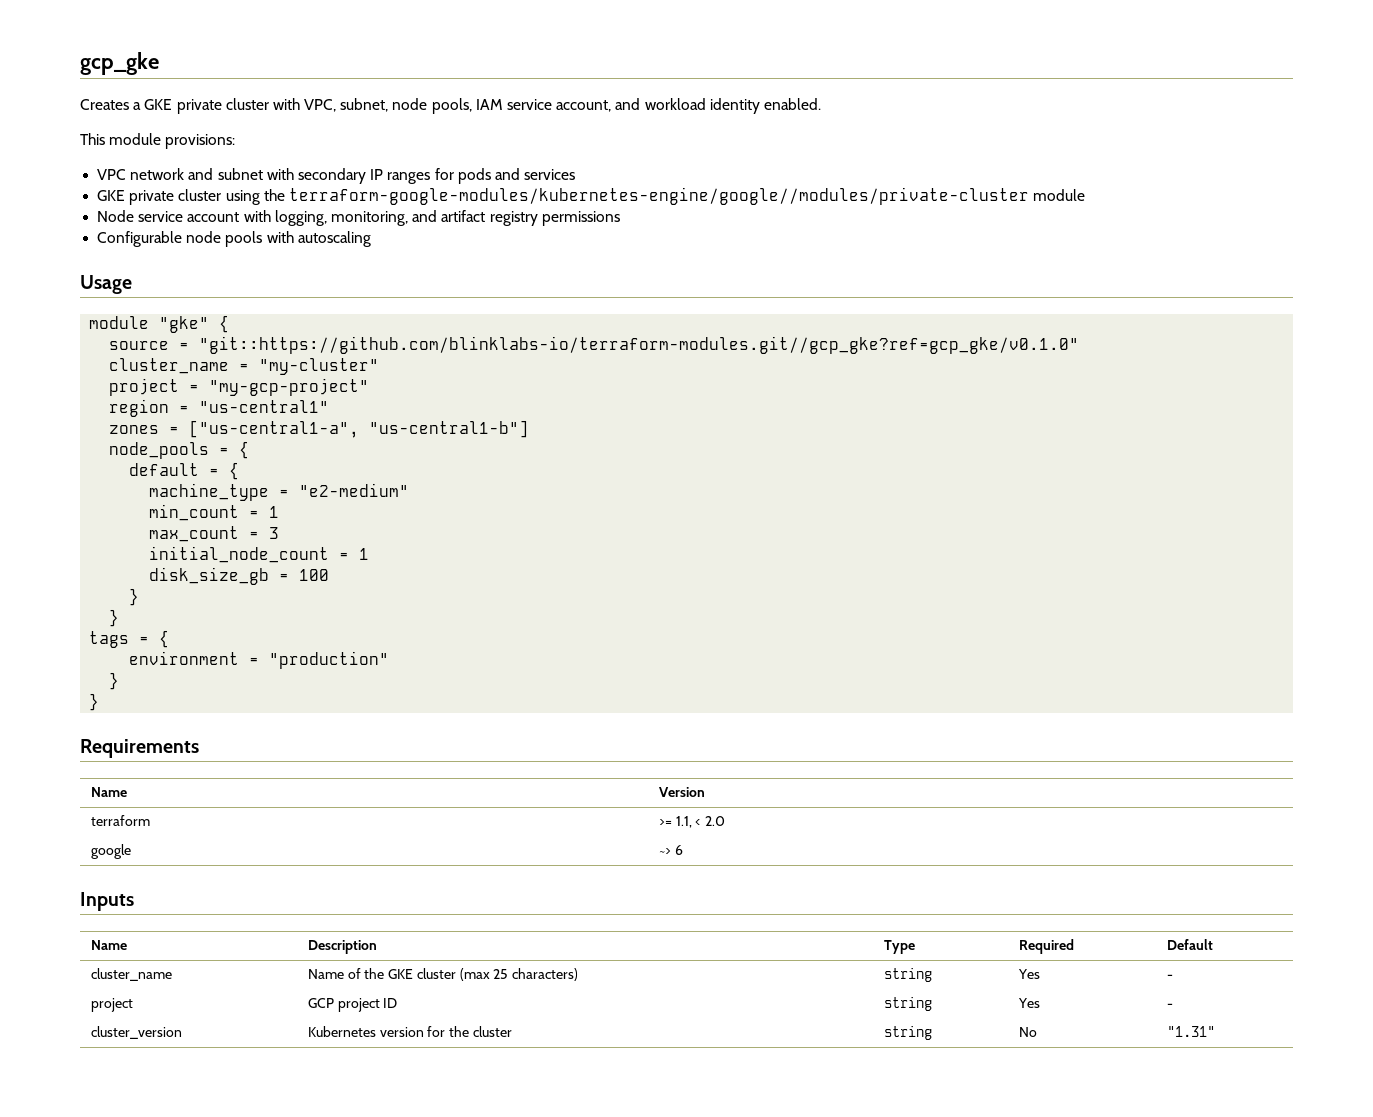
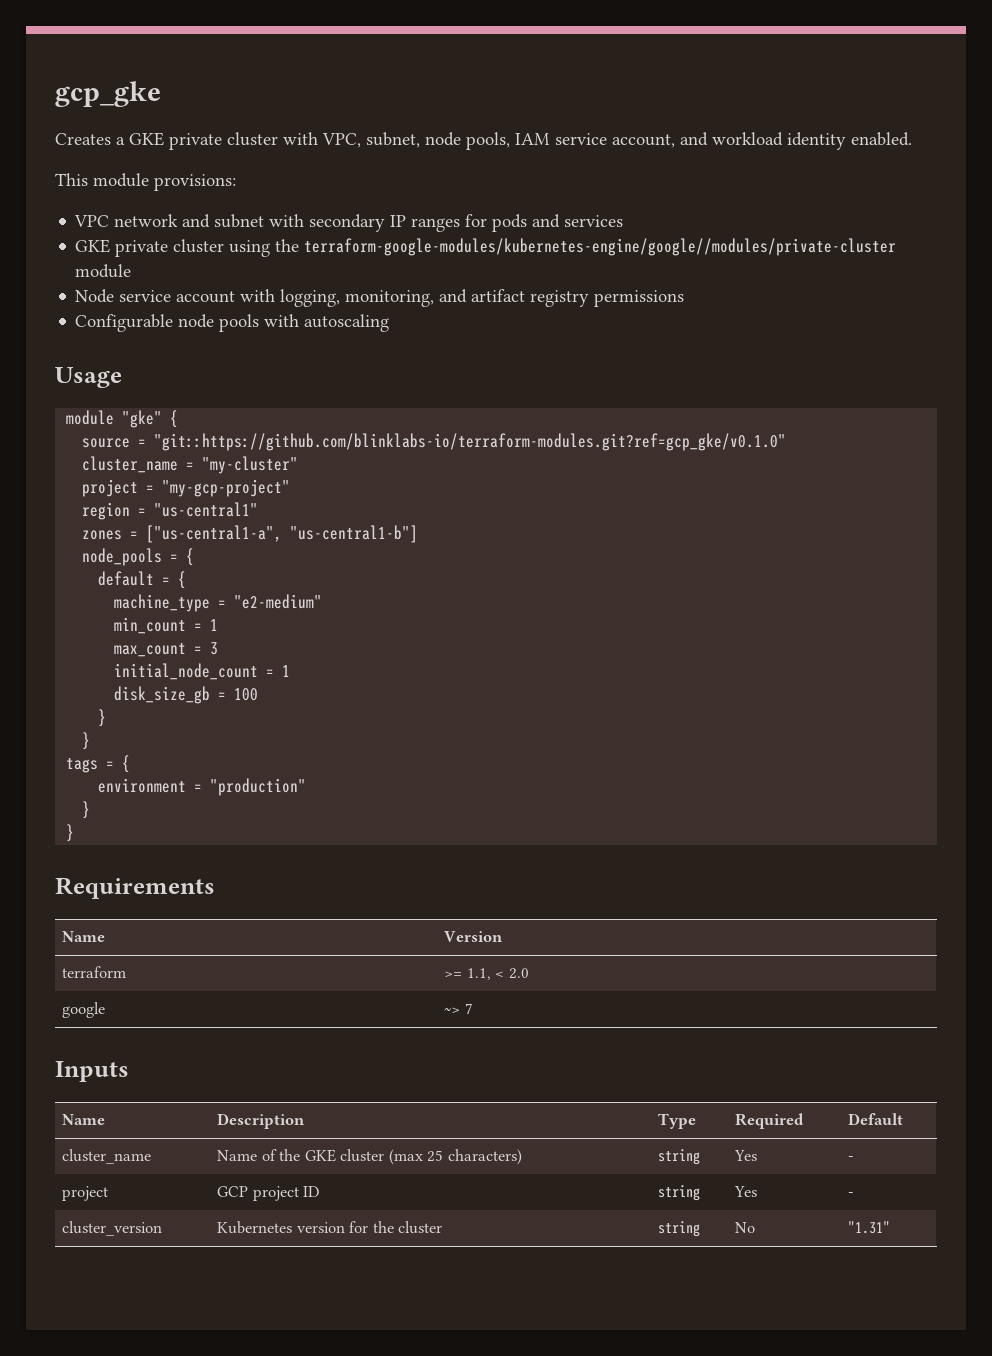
[199,336,1080,354] "git::https://github.com/blinklabs-io/terraform-modules.git//gcp_gke?ref=gcp_gke/v0.1.0" -> [154,433,787,451] "git::https://github.com/blinklabs-io/terraform-modules.git?ref=gcp_gke/v0.1.0"
[674,845,683,855] 6 -> [464,1003,473,1014] 7

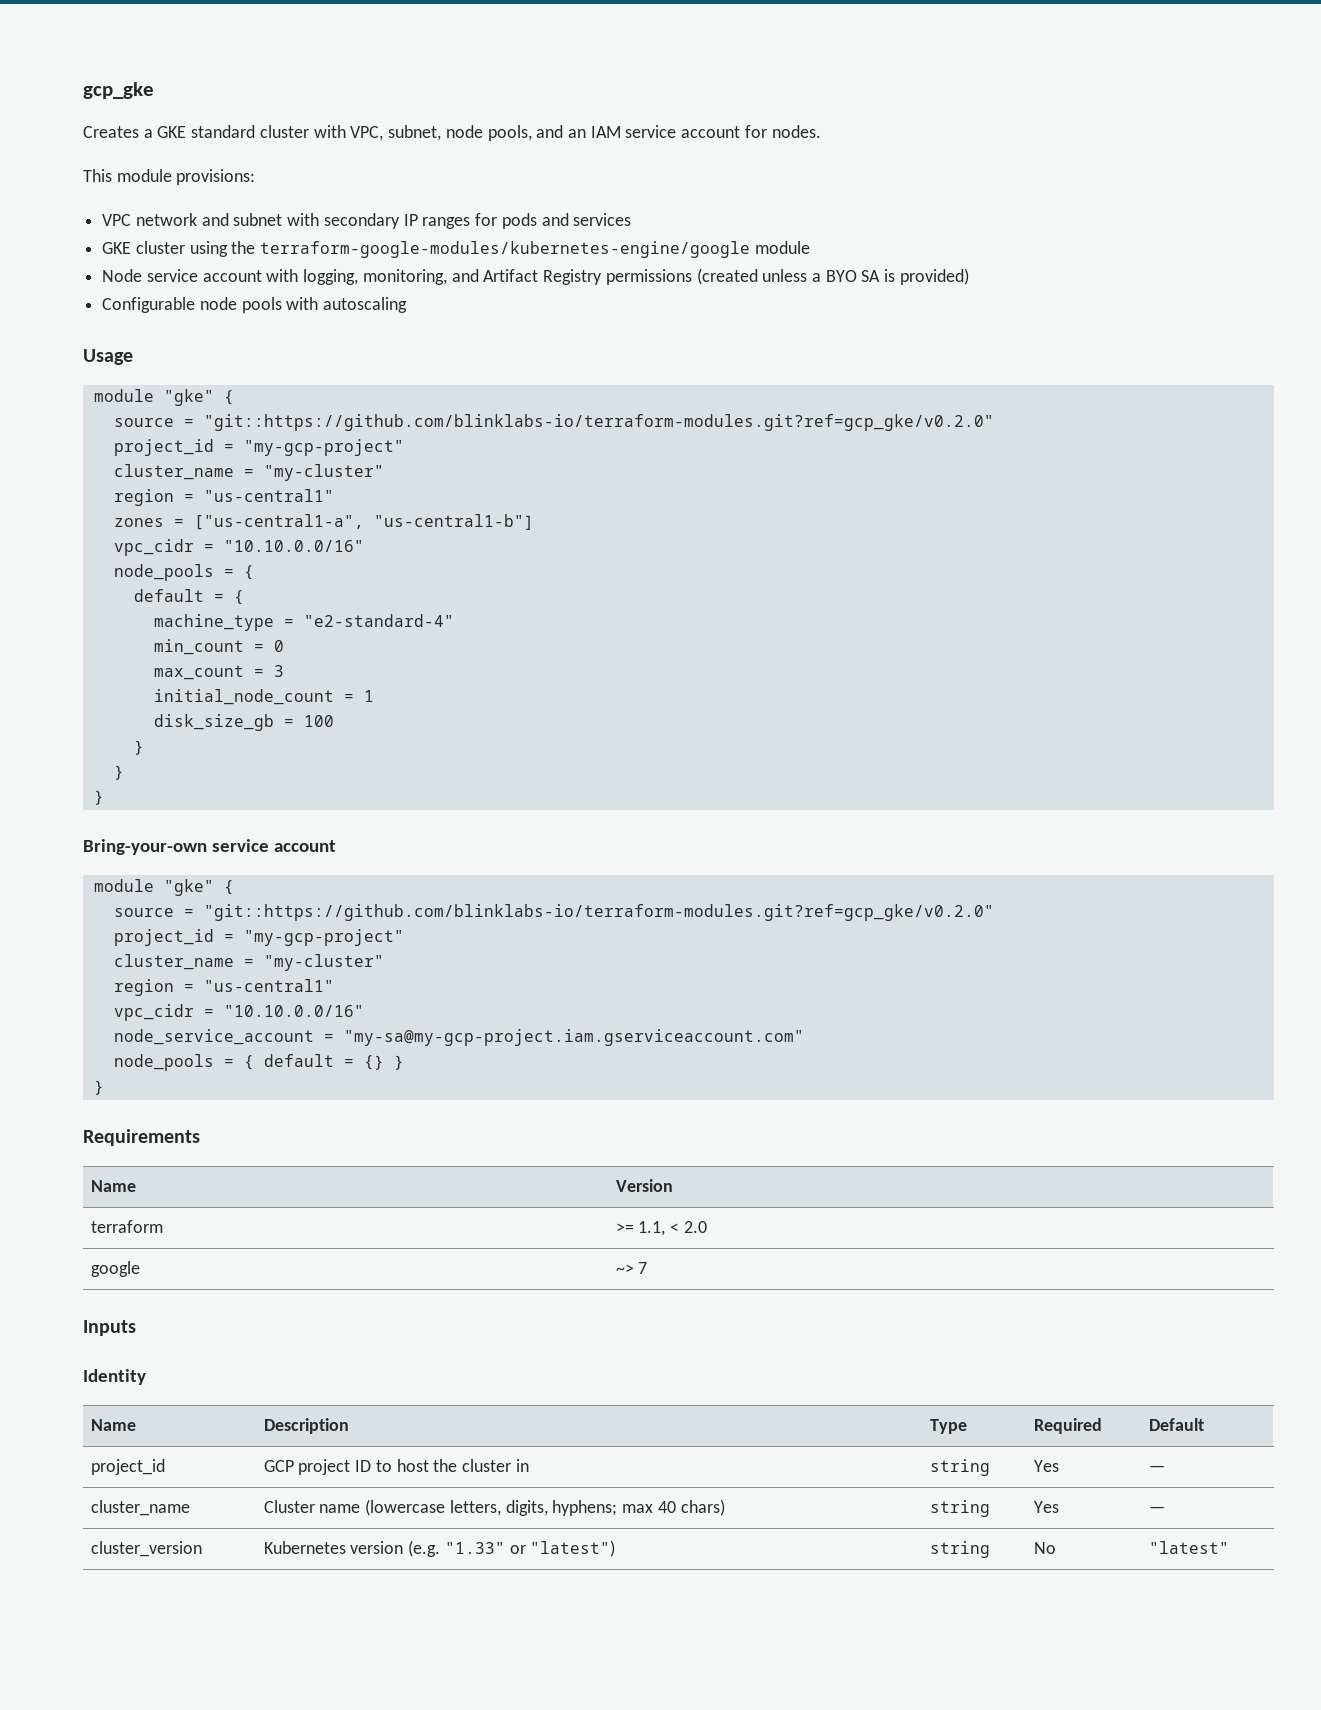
[169,133,222,150] private -> [191,125,256,138] standard
[515,132,912,150] IAM service account, and workload identity enabled. -> [536,125,821,138] and an IAM service account for nodes.
[115,240,169,257] private -> (132, 248) none
[304,238,897,256] terraform-google-modules/kubernetes-engine/google//modules/private-cluster -> [260,241,751,258] terraform-google-modules/kubernetes-engine/google
[471,289,590,307] artifact registry -> [483,269,603,285] Artifact Registry
(685, 298) none -> [696,268,969,285] (created unless a BYO SA is provided)
[154,433,787,451] [82,456,299,474] [82,479,291,497] "git::https://github.com/blinklabs-io/terraform-modules.git?ref=gcp_gke/v0.1.0" // cluster_name = "my-cluster" // project = "my-gcp-project" -> [203,414,994,431] [113,439,404,456] [113,464,384,481] "git::https://github.com/blinklabs-io/terraform-modules.git?ref=gcp_gke/v0.2.0" // project_id = "my-gcp-project" // cluster_name = "my-cluster"
(419, 534) none -> [113,539,364,556] // vpc_cidr = "10.10.0.0/16"
[234,594,323,609] "e2-medium" -> [303,614,454,627] "e2-standard-4"
[210,619,219,631] 1 -> [273,640,284,652] 0
[66,755,131,773] [98,778,307,796] tags = { // environment = "production" // -> [93,790,104,805] [83,839,336,855] [93,879,234,896] [113,904,994,921] [113,929,404,946] [113,954,384,971] [113,979,334,996] [113,1004,364,1021] [113,1029,804,1046] [113,1054,384,1071] } // Bring-your-own service account // module "gke" { // source = "git::https://github.com/blinklabs-io/terraform-modules.git?ref=gcp_gke/v0.2.0" // project_id = "my-gcp-project" // cluster_name = "my-cluster" // region = "us-central1" // vpc_cidr = "10.10.0.0/16" // node_service_account = "my-sa@my-gcp-project.iam.gserviceaccount.com" // node_pools = { default = {}
(129, 1071) none -> [83,1369,146,1385] // Identity
[62,1149,152,1164] [217,1149,522,1165] [658,1149,701,1165] [734,1150,758,1161] [848,1156,855,1161] [62,1186,109,1201] [217,1186,321,1201] [658,1185,701,1201] [734,1186,758,1197] [848,1192,855,1197] cluster_name | Name of the GKE cluster (max 25 characters) | string | Yes | - // project | GCP project ID | string | Yes | - -> [90,1459,165,1475] [263,1459,529,1475] [929,1459,990,1476] [1033,1460,1059,1472] [1148,1465,1165,1472] [90,1500,190,1516] [263,1499,725,1516] [929,1500,990,1517] [1033,1501,1059,1513] [1148,1506,1165,1513] project_id | GCP project ID to host the cluster in | string | Yes | — // cluster_name | Cluster name (lowercase letters, digits, hyphens; max 40 chars) | string | Yes | —
[349,1221,443,1234] for the cluster -> [408,1540,616,1557] (e.g. "1.33" or "latest")
[848,1221,891,1234] "1.31" -> [1148,1541,1229,1554] "latest"

